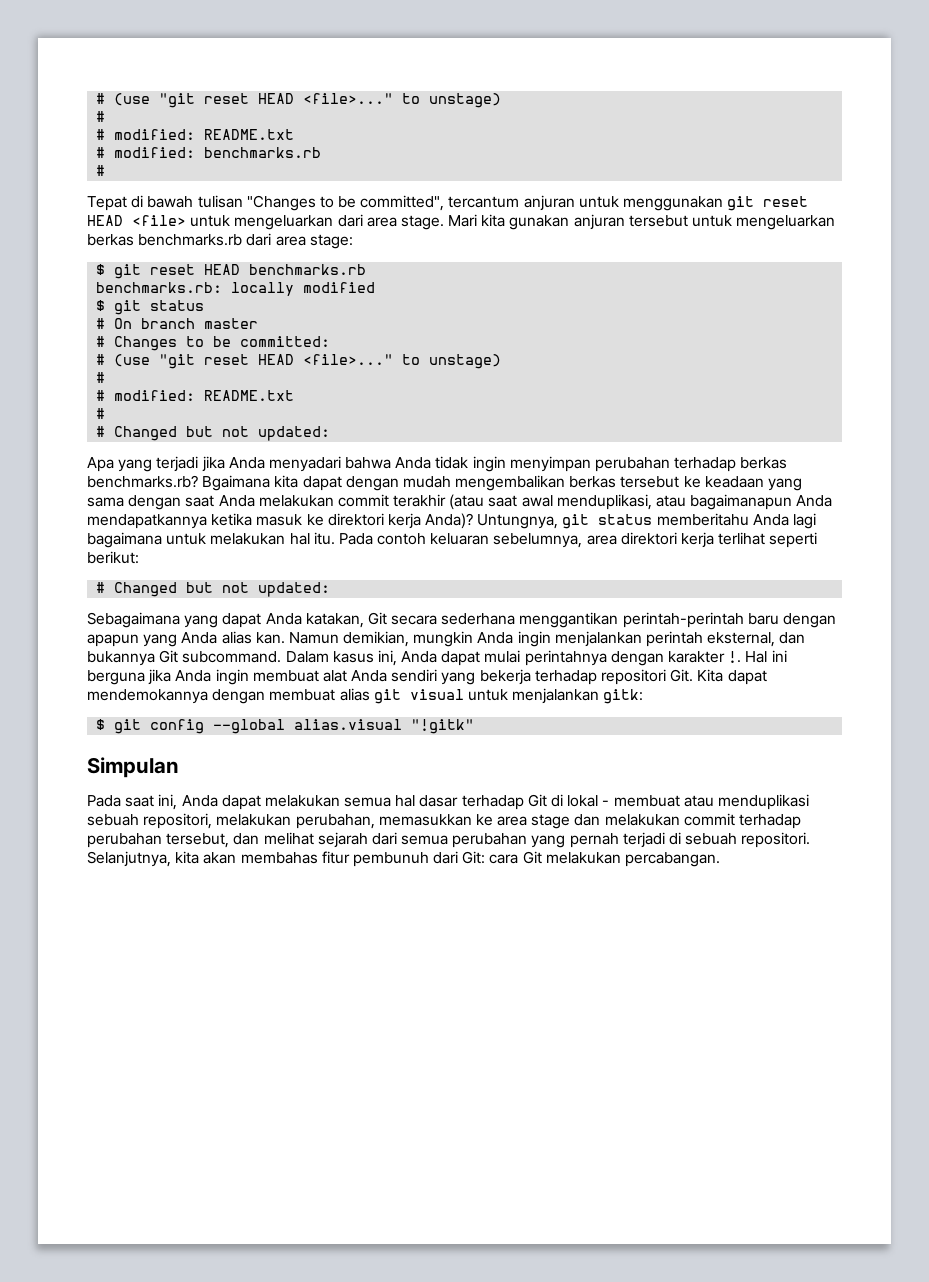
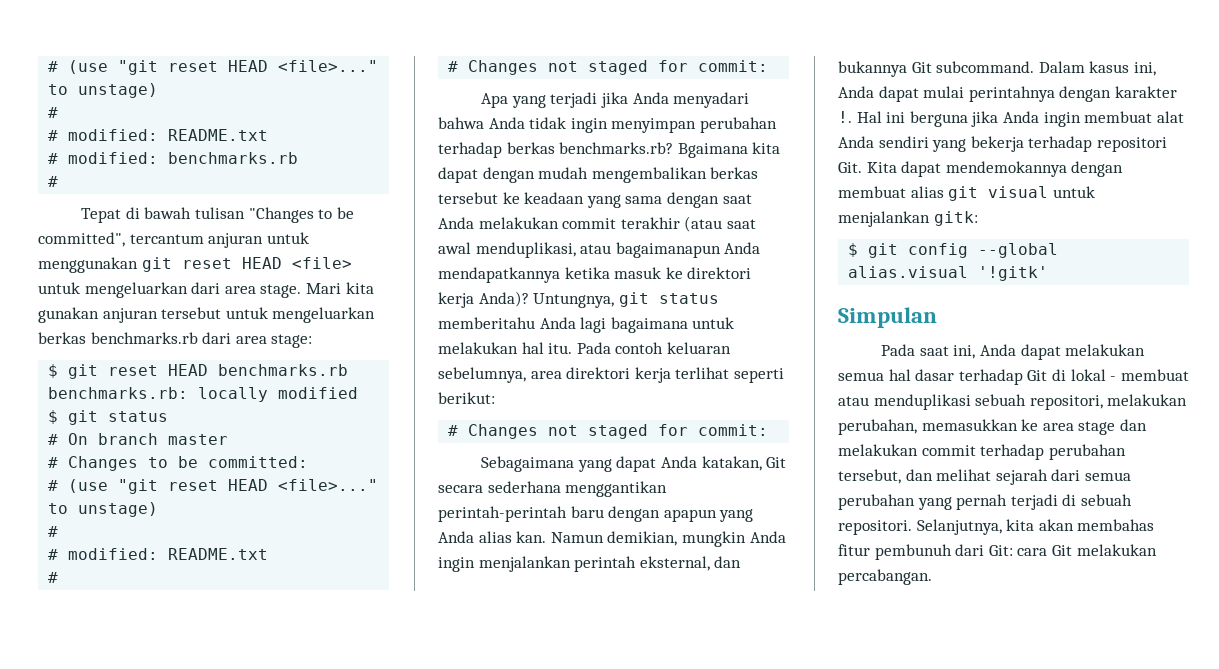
[114,426,331,441] Changed but not updated: -> [468,60,769,75] Changes not staged for commit:
[114,582,331,597] Changed but not updated: -> [468,424,769,439] Changes not staged for commit:
[411,719,475,734] "!gitk" -> [978,266,1049,281] '!gitk'

